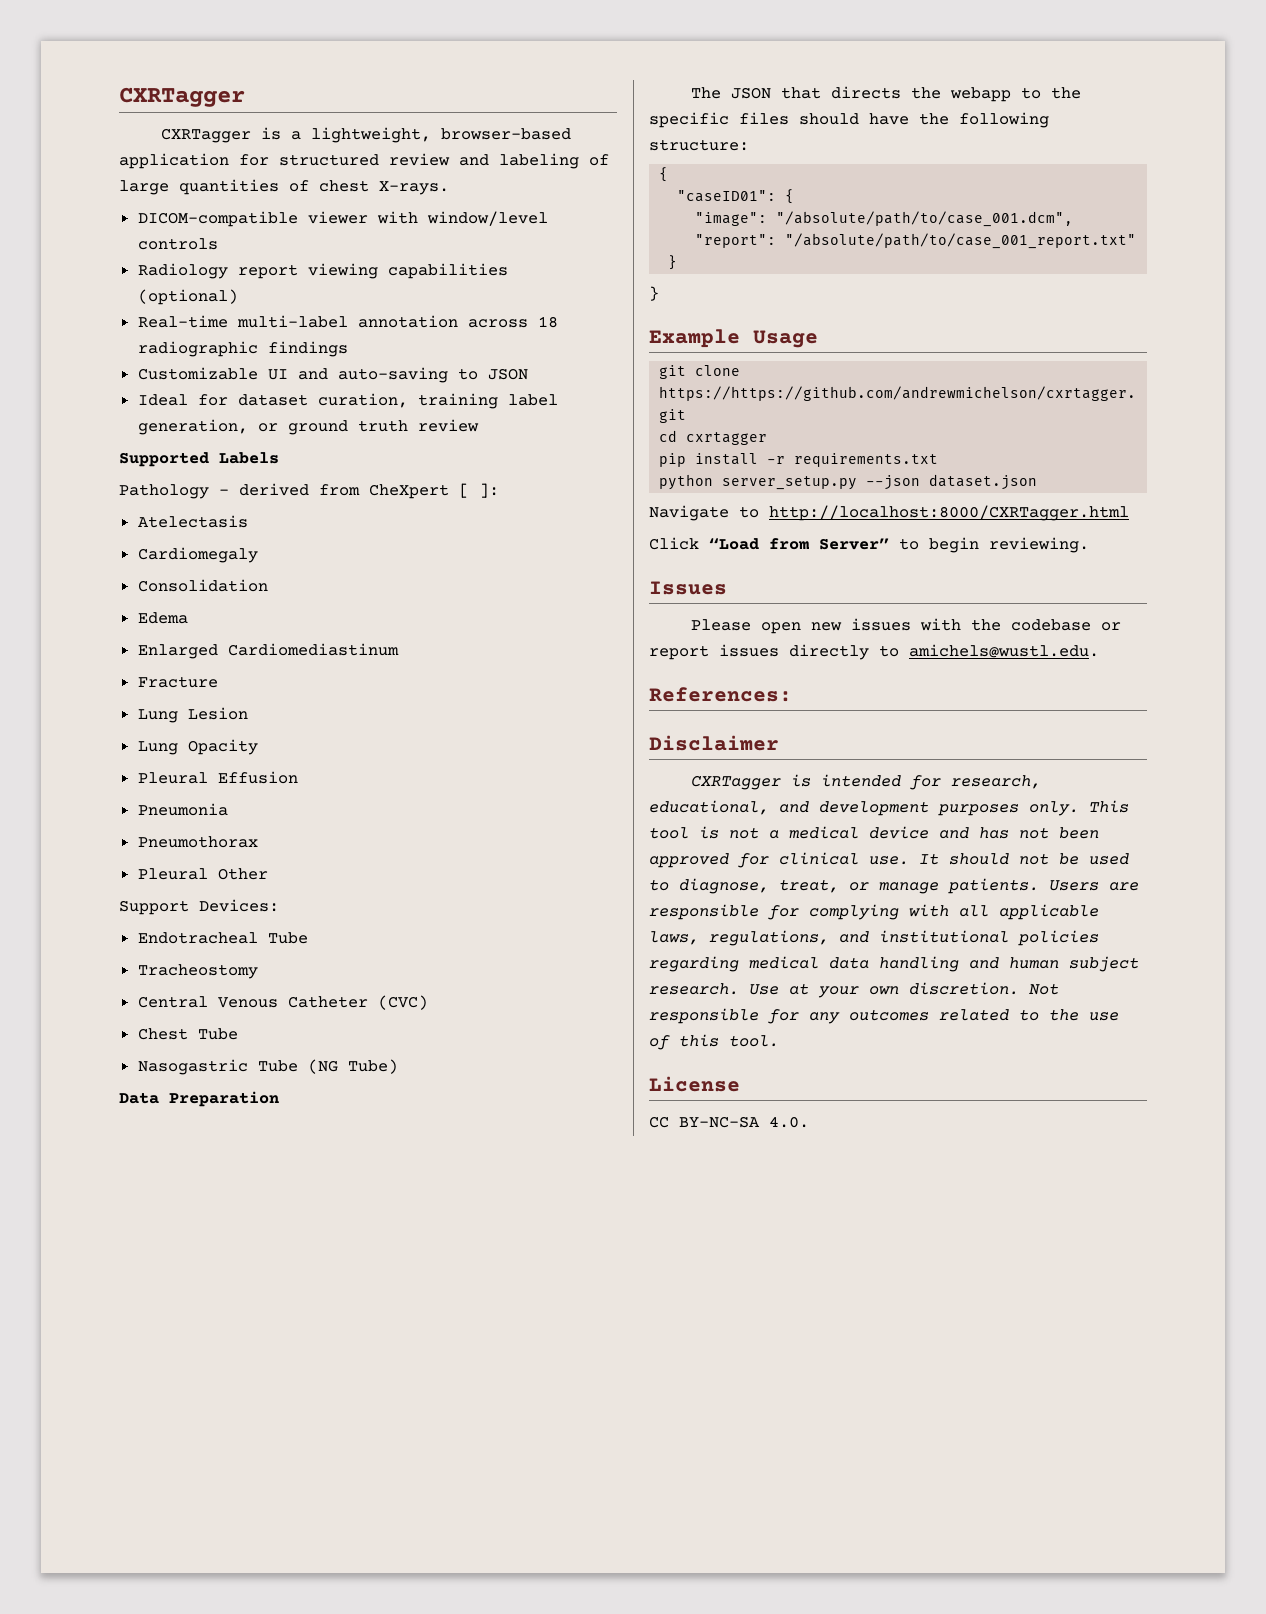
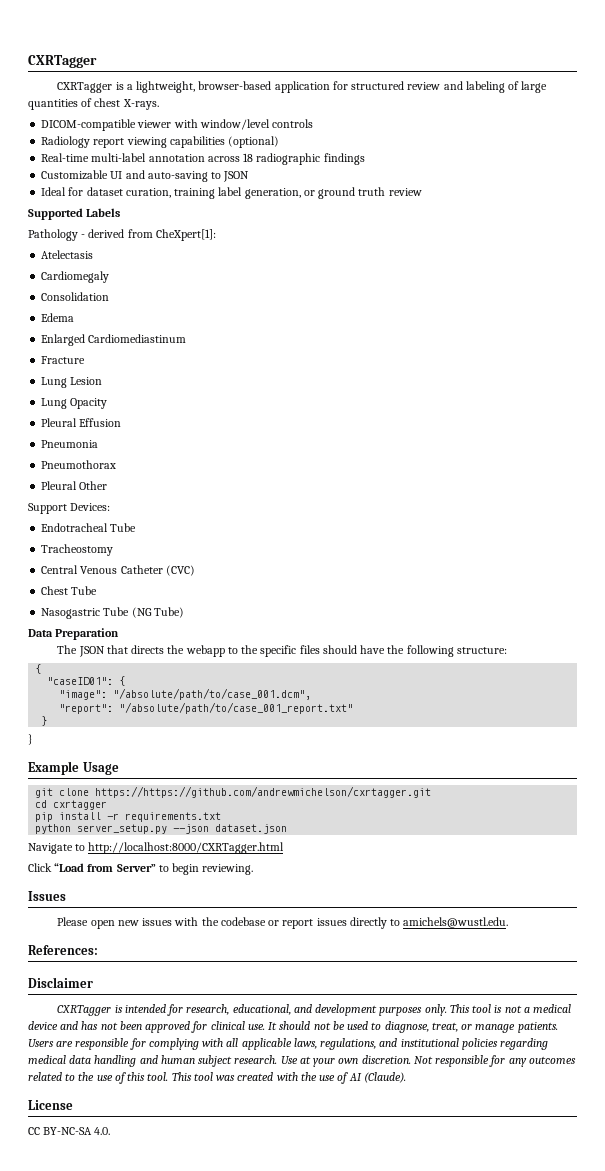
[369,483,499,499] CheXpert [ ]: -> [155,229,216,241] CheXpert[1]:
(779, 1041) none -> [171,1072,406,1084] This tool was created with the use of AI (Claude).

